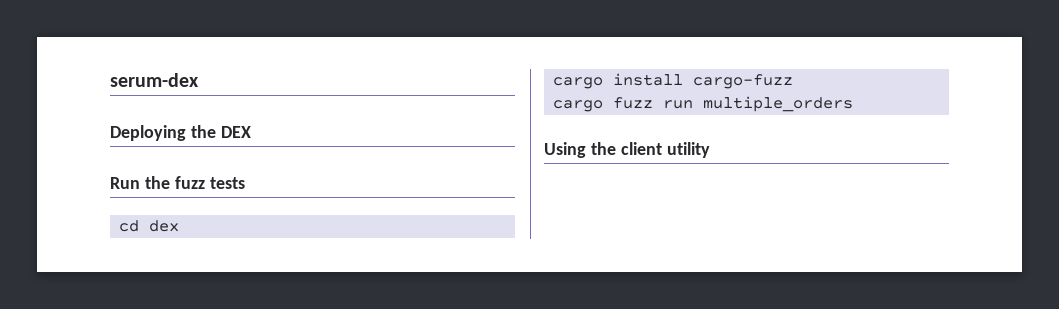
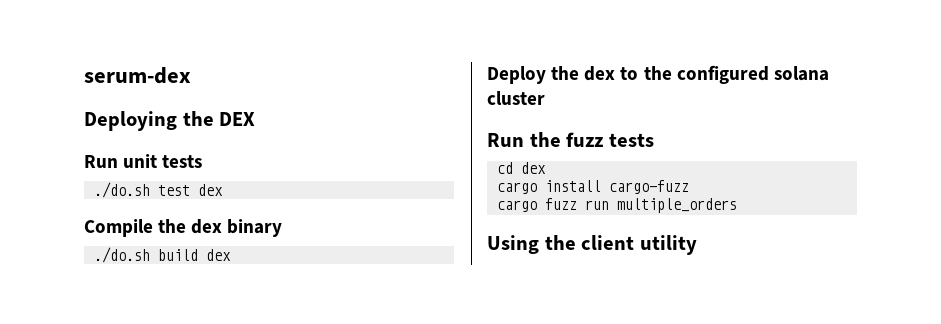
(251, 132) none -> [84,154,203,168] [93,182,223,198] [84,219,283,237] [93,247,231,263] [487,65,829,84] [487,91,545,105] // Run unit tests // ./do.sh test dex // Compile the dex binary // ./do.sh build dex // Deploy the dex to the configured solana cluster

